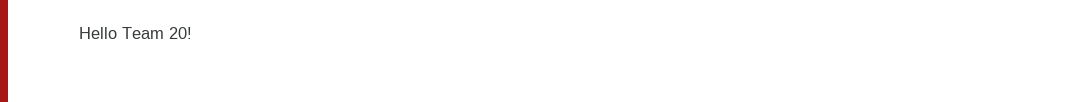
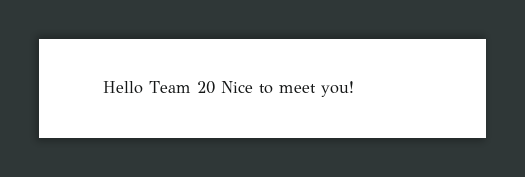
[169,27,192,39] 20! -> [196,81,354,97] 20 Nice to meet you!

